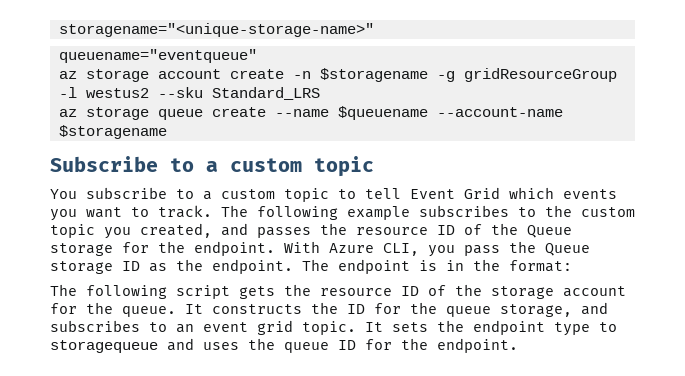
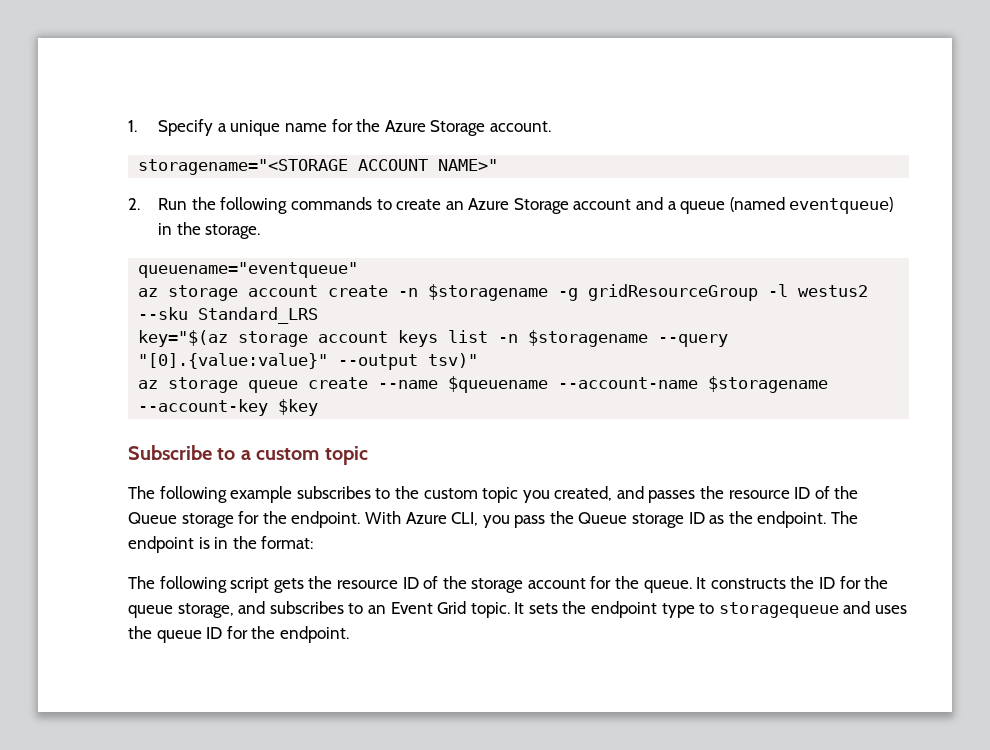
[58,23,374,37] storagename="<unique-storage-name>" -> [128,119,551,136] [138,159,499,175] [128,197,894,214] [158,222,261,239] 1. Specify a unique name for the Azure Storage account. // storagename="<STORAGE ACCOUNT NAME>" // 2. Run the following commands to create an Azure Storage account and a queue (named eventqueue) in the storage.
(320, 93) none -> [138,330,729,347] [138,353,479,370] // key="$(az storage account keys list -n $storagename --query "[0].{value:value}" --output tsv)"
(167, 132) none -> [138,399,319,416] --account-key $key
[50,187,617,202] [50,205,212,221] You subscribe to a custom topic to tell Event Grid which events you want to track. -> (368, 455) none
[203,320,293,335] event grid -> [390,601,467,614] Event Grid

